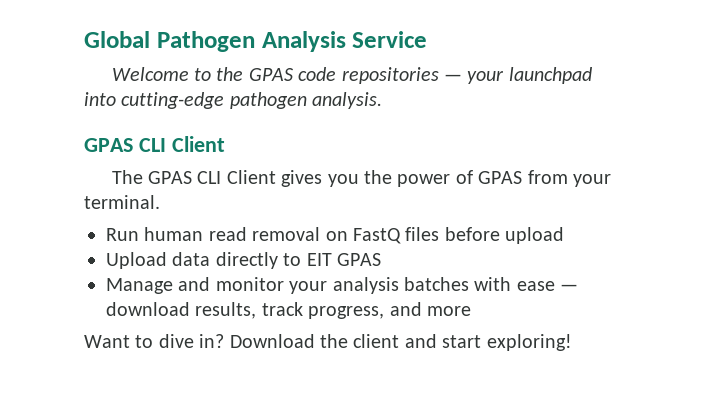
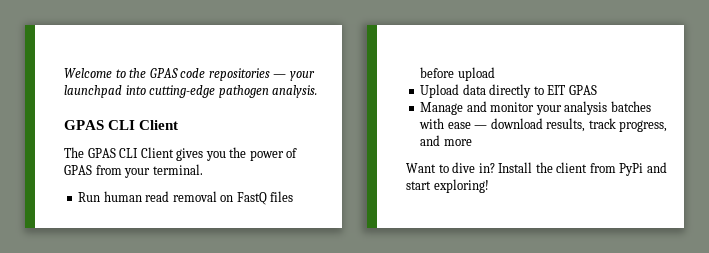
[84,31,428,52] Global Pathogen Analysis Service // -> (64, 73) none
[229,334,315,348] Download -> [498,162,533,173] Install
(400, 341) none -> [589,163,644,176] from PyPi

